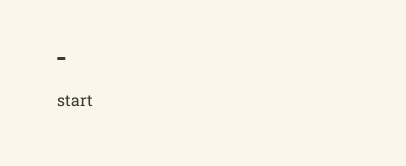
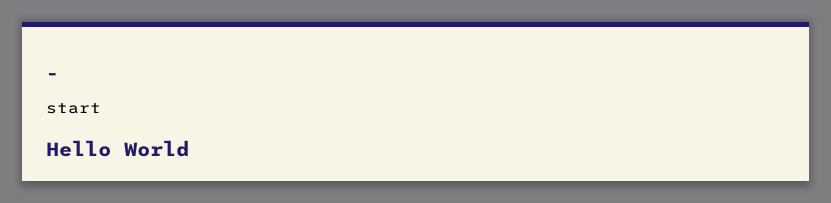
(93, 101) none -> [46,140,189,157] // Hello World

